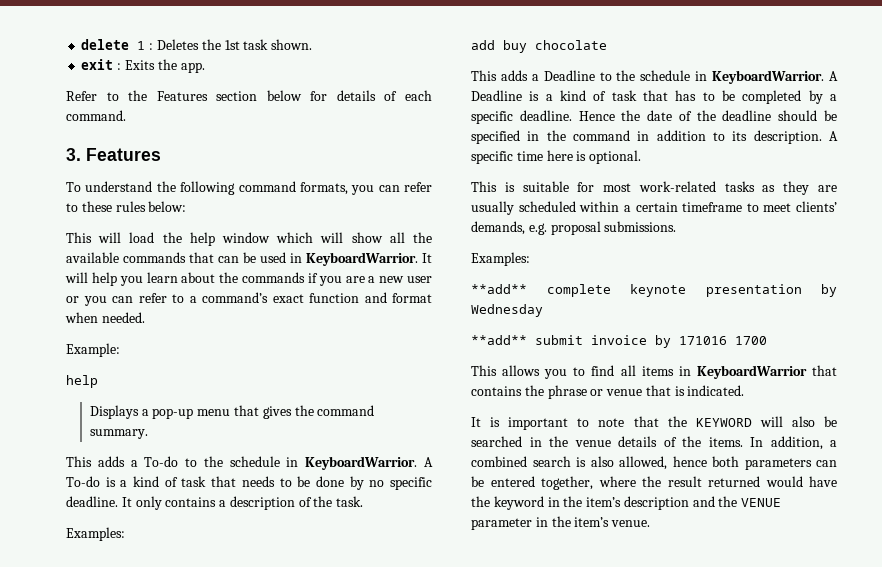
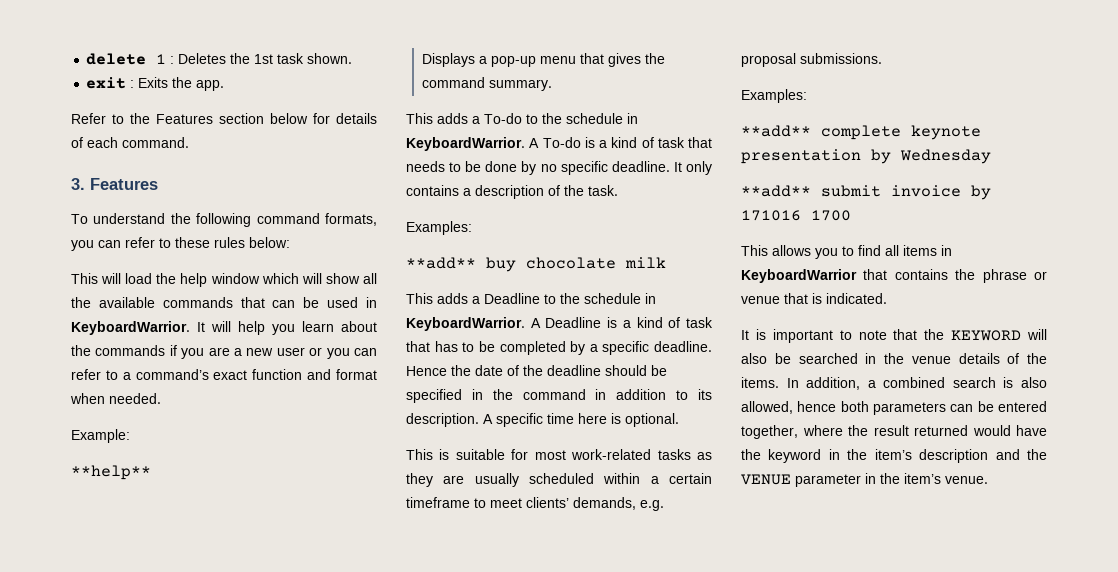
[66,375,98,388] help -> [71,465,151,480] **help**
[471,40,495,50] add -> [406,257,476,269] **add**
(607, 45) none -> [625,257,666,268] milk

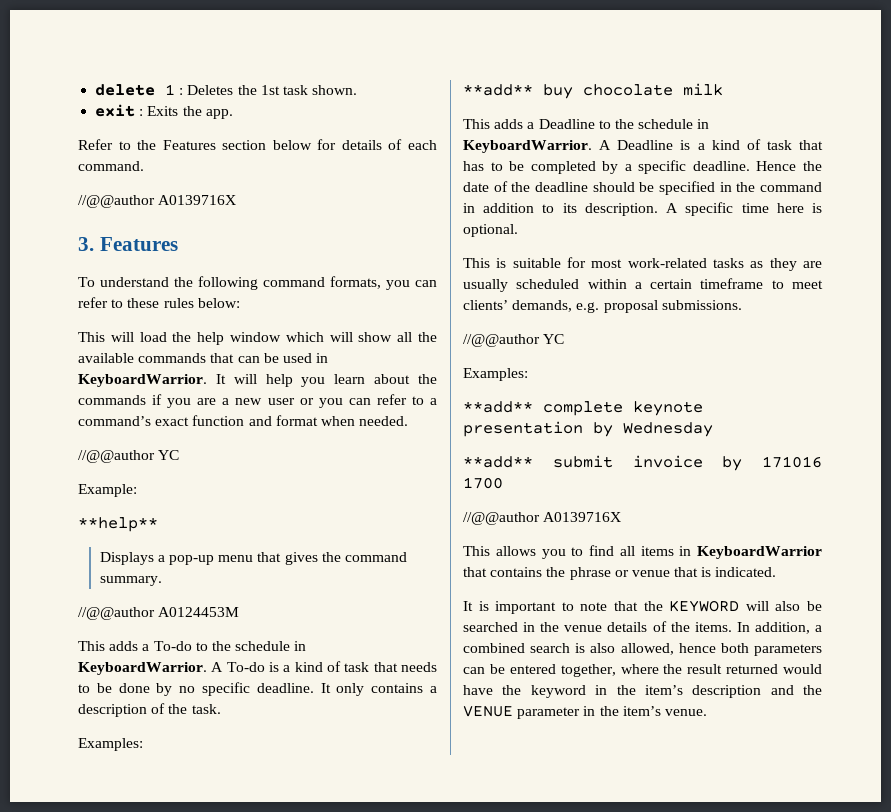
(189, 142) none -> [78,195,237,208] // //@@author A0139716X
(161, 398) none -> [78,450,180,463] // //@@author YC
(552, 85) none -> [78,607,240,620] // //@@author A0124453M
(882, 58) none -> [463,334,565,347] // //@@author YC
(851, 215) none -> [463,512,622,525] // //@@author A0139716X

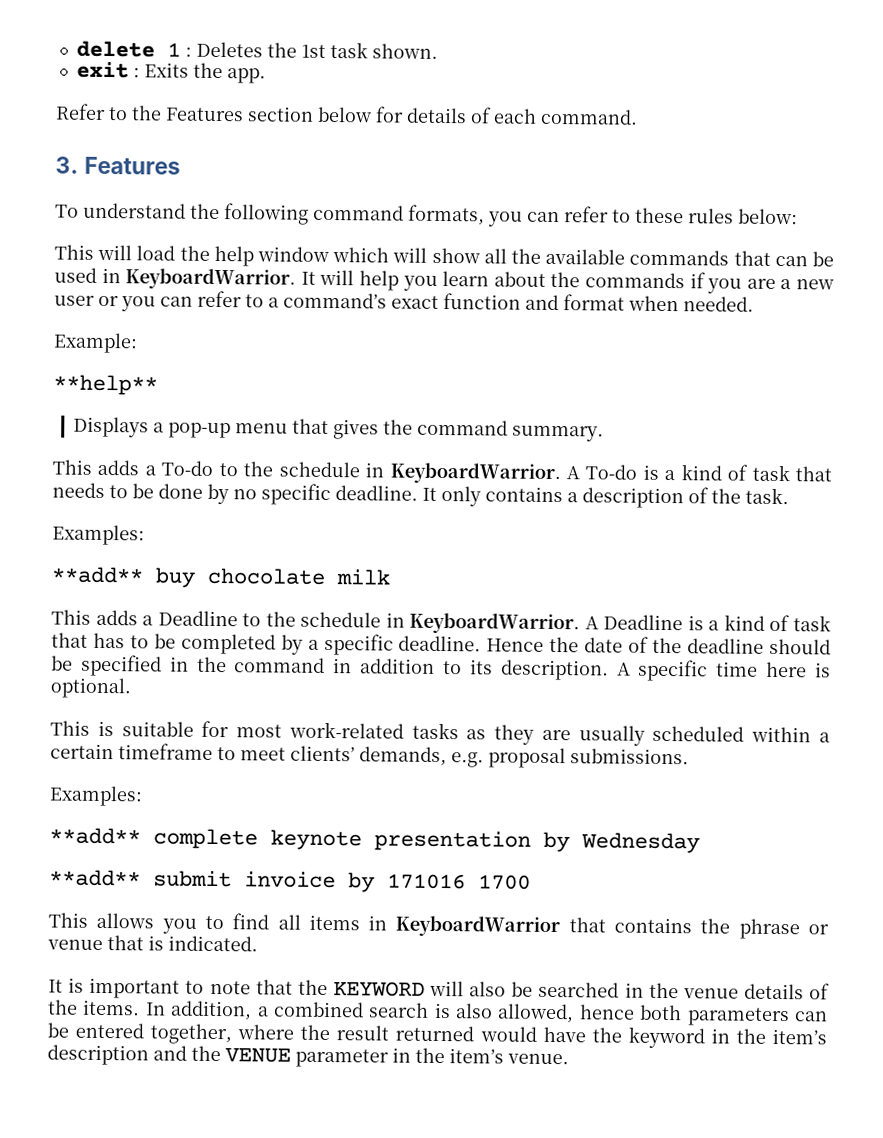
[78,195,237,208] // //@@author A0139716X -> (638, 116) none
[78,450,180,463] // //@@author YC -> (754, 304) none
[78,607,240,620] // //@@author A0124453M -> (605, 433) none
[463,334,565,347] // //@@author YC -> (689, 756) none
[463,512,622,525] // //@@author A0139716X -> (531, 882) none

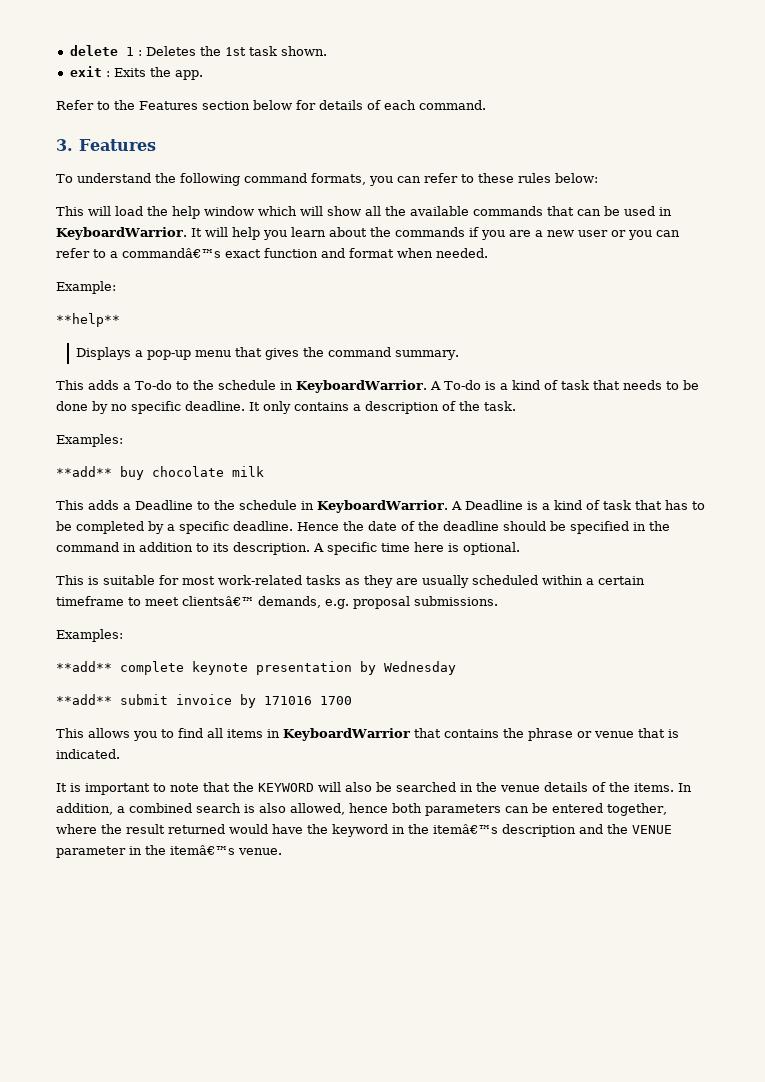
[283,292,387,309] command’s -> [122,248,221,258] commandâ€™s
[290,745,355,762] clients’ -> [182,596,254,606] clientsâ€™
[772,1028,828,1045] item’s -> [433,824,498,834] itemâ€™s
[449,1048,504,1064] item’s -> [170,845,235,855] itemâ€™s

